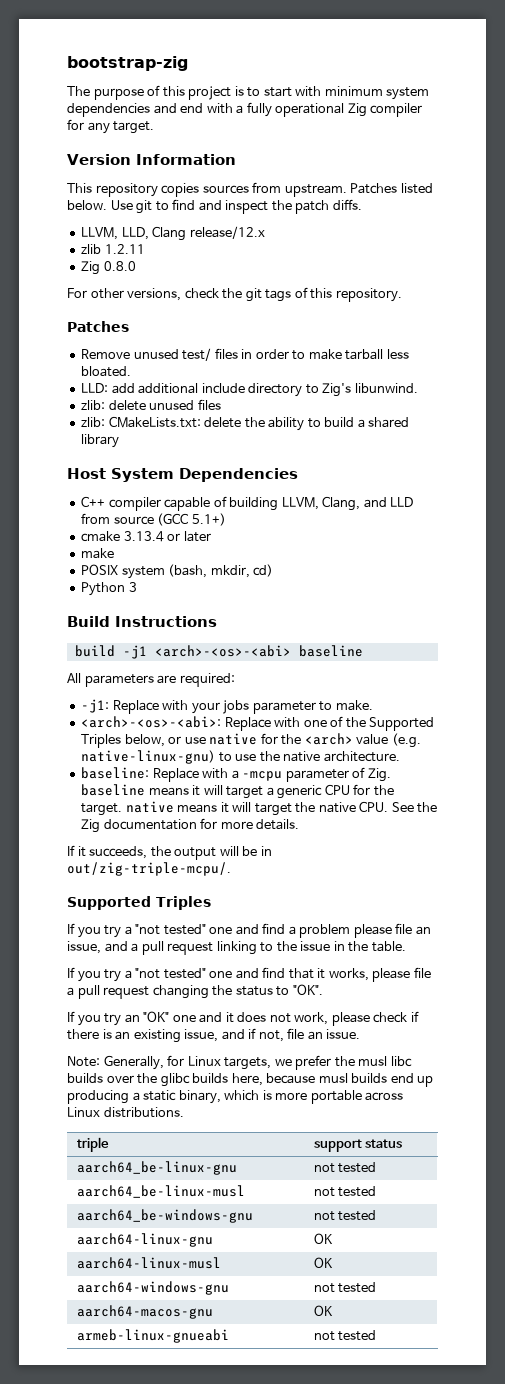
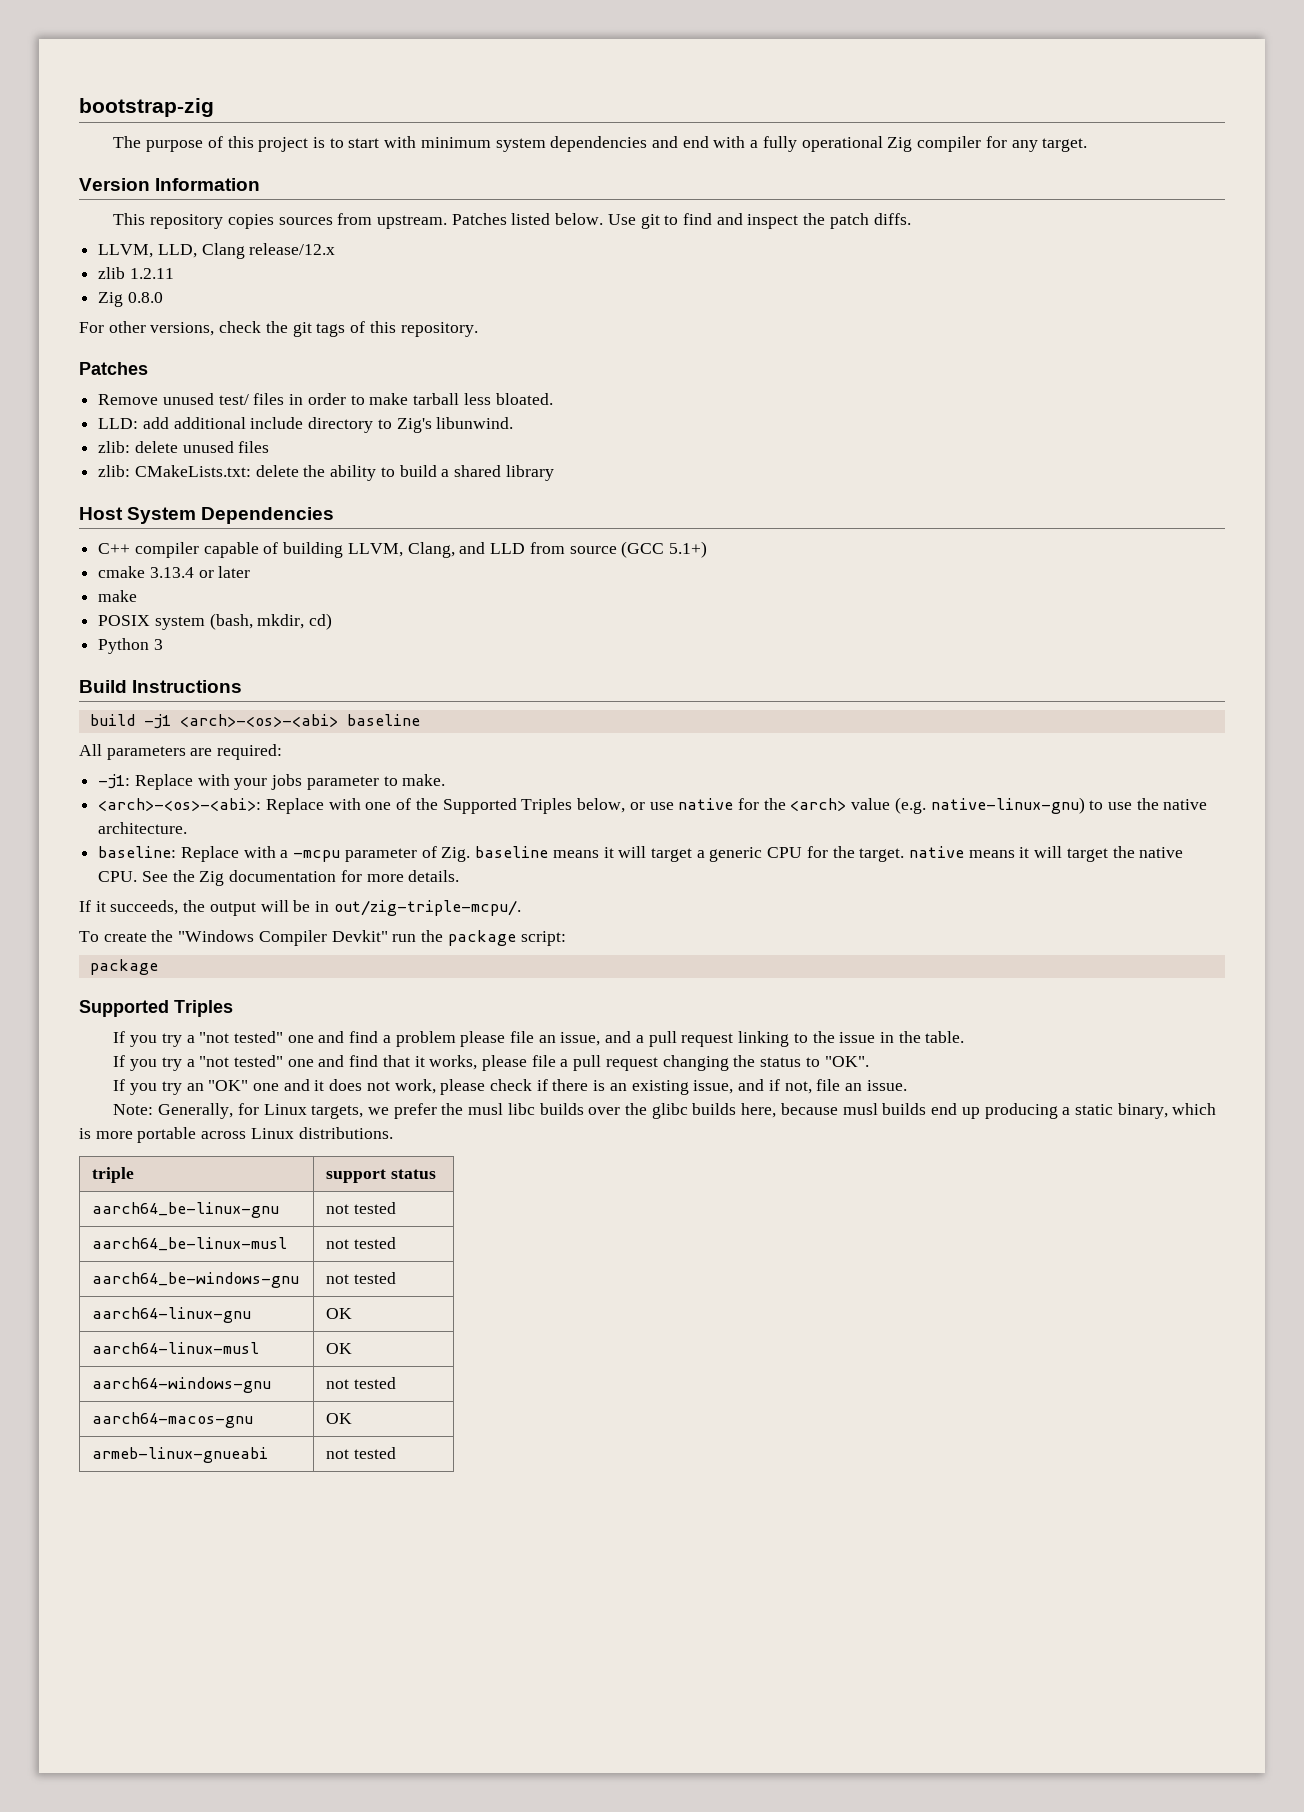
(231, 869) none -> [79,930,566,946] [89,959,158,975] // To create the "Windows Compiler Devkit" run the package script: // package

